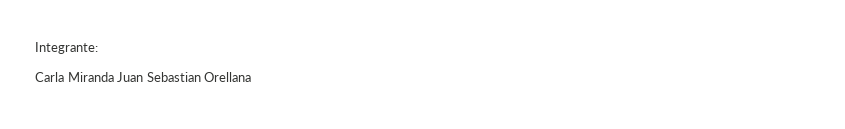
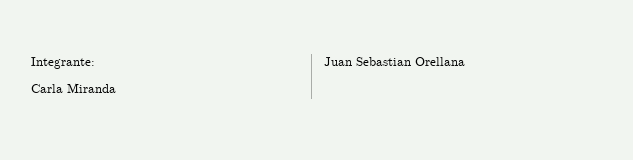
(114, 77) none -> (116, 88) //

